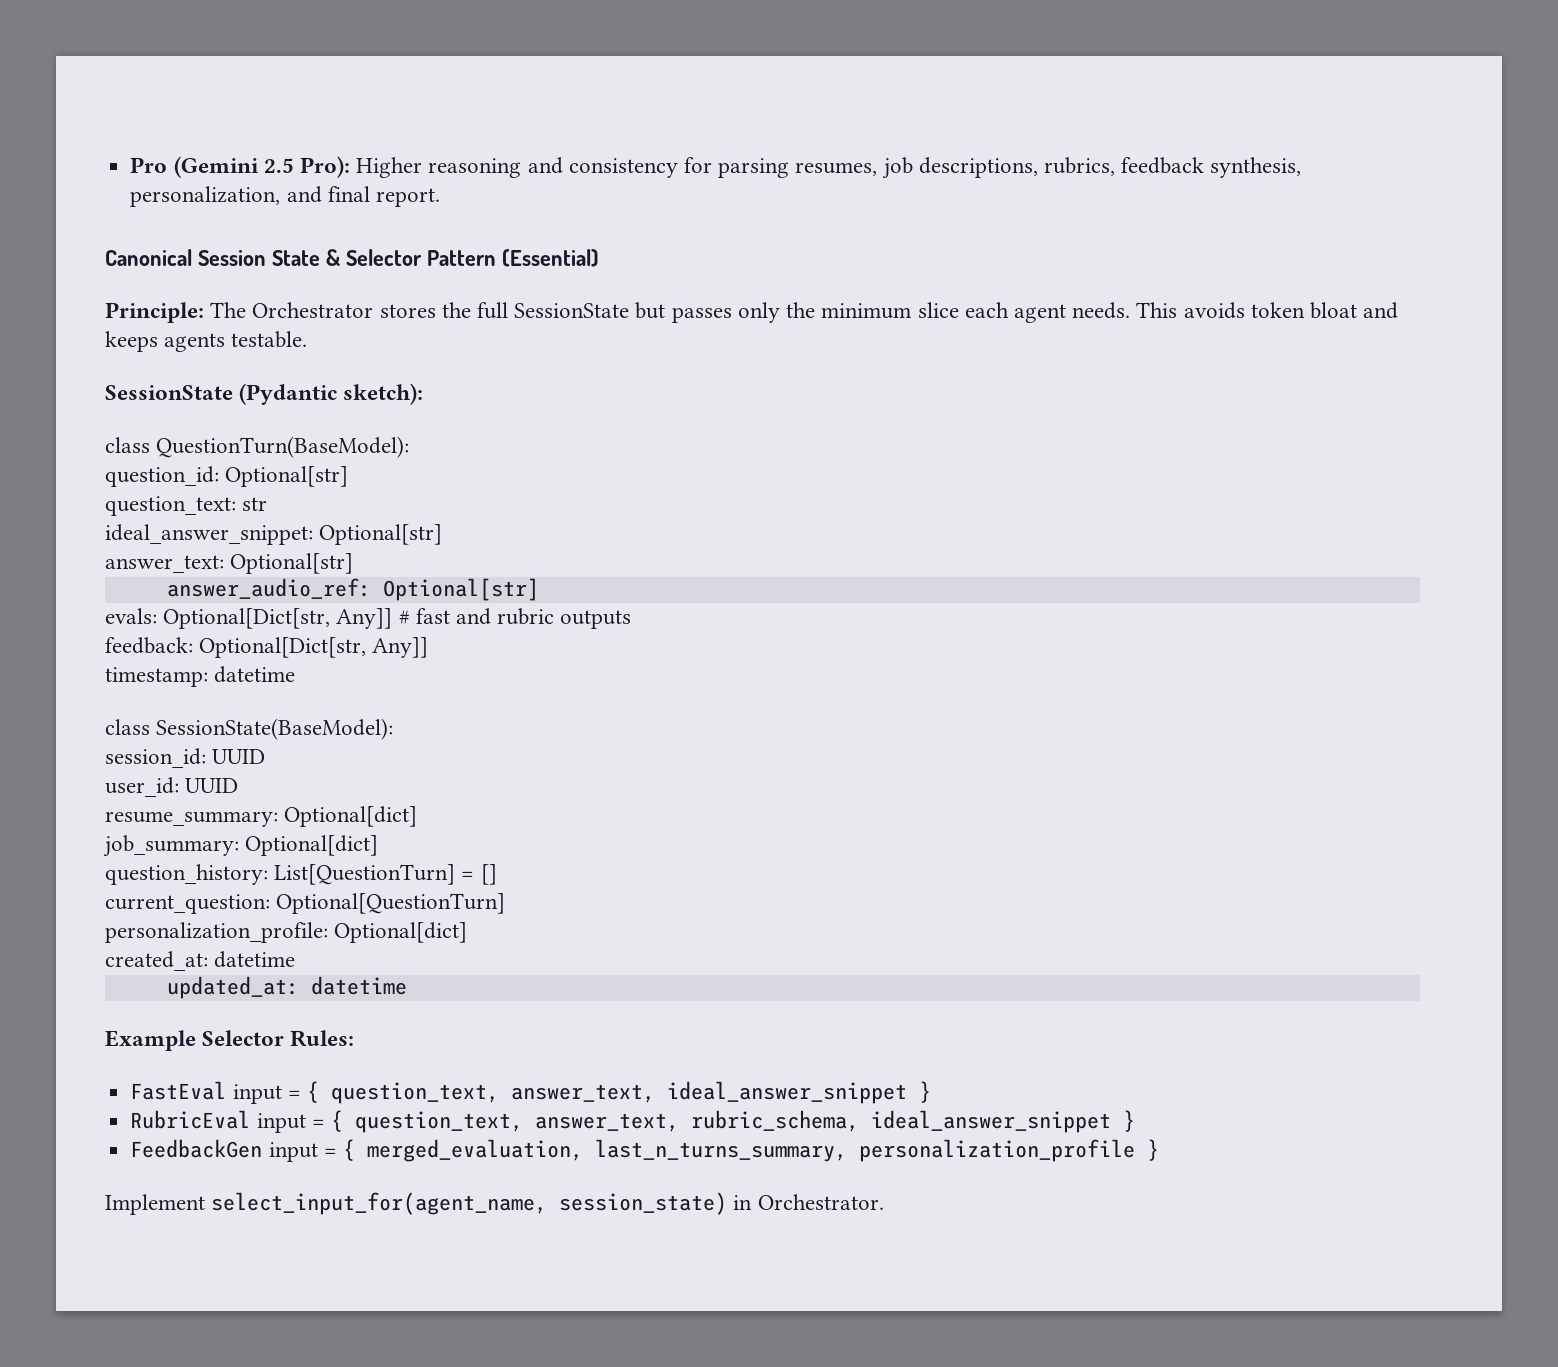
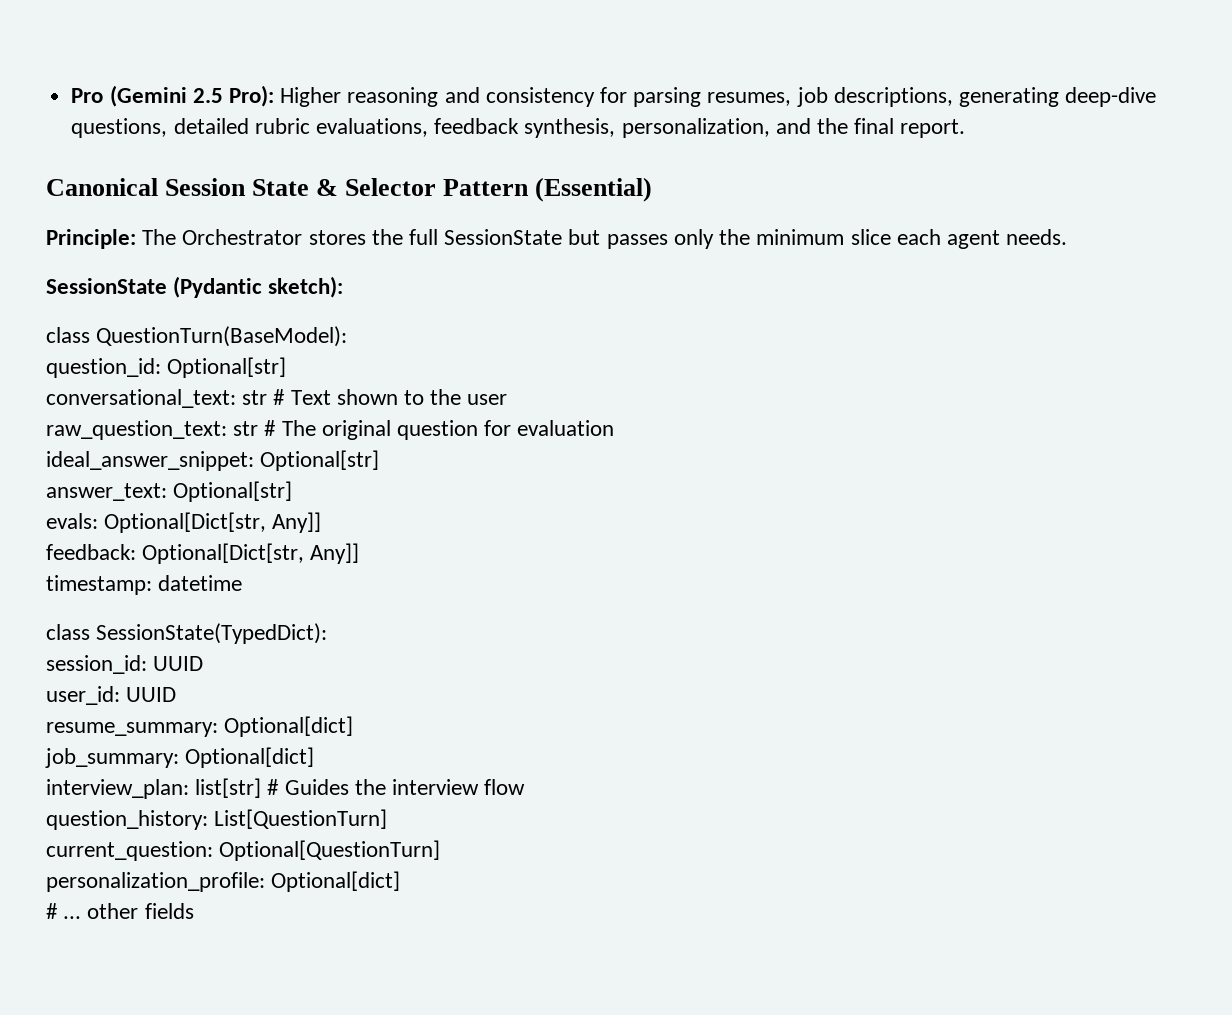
[1044,157,1116,176] rubrics, -> [959,87,1157,107] [71,118,428,138] generating deep-dive questions, detailed rubric evaluations,
(322, 194) none -> [816,118,848,134] the
[1136,302,1399,319] [105,331,308,352] This avoids token bloat and keeps agents testable. -> (1068, 237) none
[105,496,268,516] question_text: str -> [46,389,508,408] [46,420,615,440] conversational_text: str # Text shown to the user // raw_question_text: str # The original question for evaluation
[166,578,539,601] // answer_audio_ref: Optional[str] -> (293, 491) none
[398,608,632,629] # fast and rubric outputs -> (322, 522) none
[156,718,394,740] SessionState(BaseModel): -> [96,623,328,644] SessionState(TypedDict):
(379, 845) none -> [46,778,526,799] // interview_plan: list[str] # Guides the interview flow
[461,864,497,885] = [] -> (388, 819) none
[105,951,296,971] [166,976,407,999] [105,1030,355,1051] [130,1081,931,1104] [130,1110,1135,1133] [130,1139,1159,1162] [105,1192,884,1215] created_at: datetime // updated_at: datetime // Example Selector Rules: // FastEval input = { question_text, answer_text, ideal_answer_snippet } // RubricEval input = { question_text, answer_text, rubric_schema, ideal_answer_snippet } // FeedbackGen input = { merged_evaluation, last_n_turns_summary, personalization_profile } // Implement select_input_for(agent_name, session_state) in Orchestrator. -> [46,903,194,919] # ... other fields

